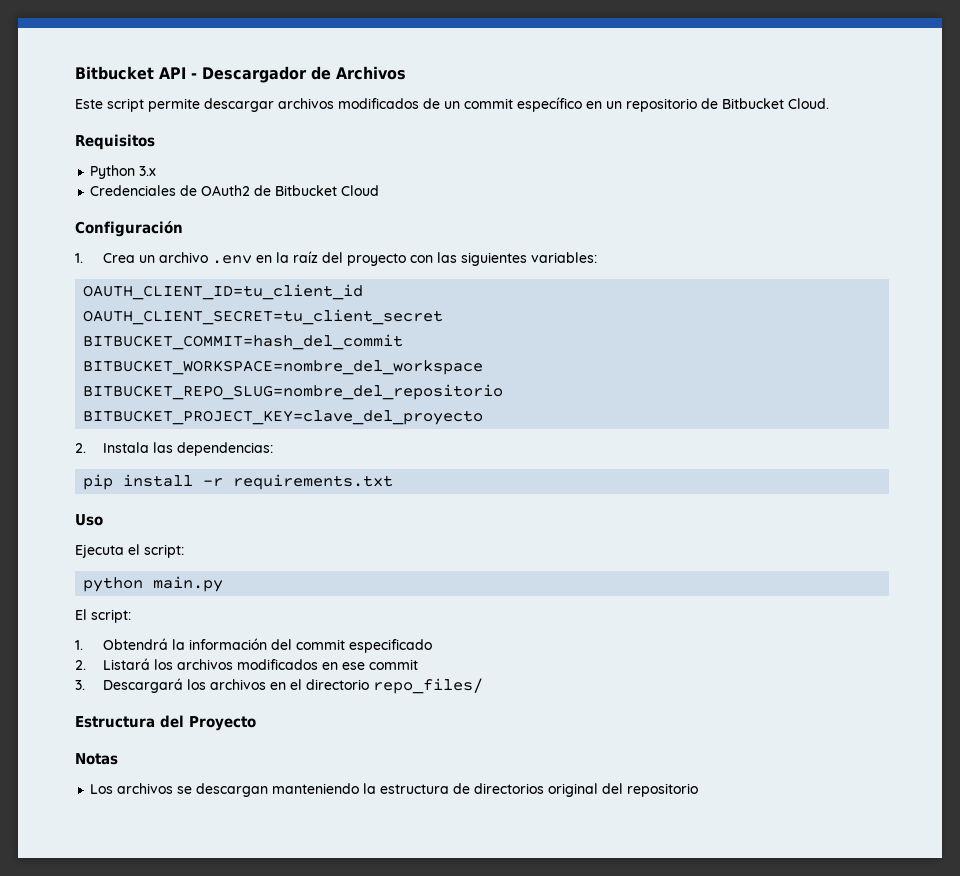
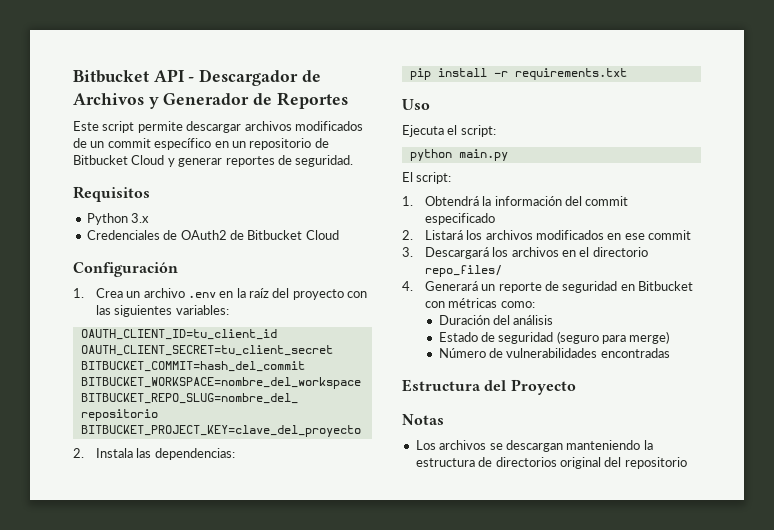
(406, 73) none -> [148,92,348,109] y Generador de Reportes
[788,98,829,109] Cloud. -> [131,155,354,167] Cloud y generar reportes de seguridad.
(483, 686) none -> [402,281,694,293] [424,298,535,308] [438,315,554,325] [438,331,670,344] [438,348,670,358] // 4. Generará un reporte de seguridad en Bitbucket con métricas como: // Duración del análisis // Estado de seguridad (seguro para merge) // Número de vulnerabilidades encontradas

